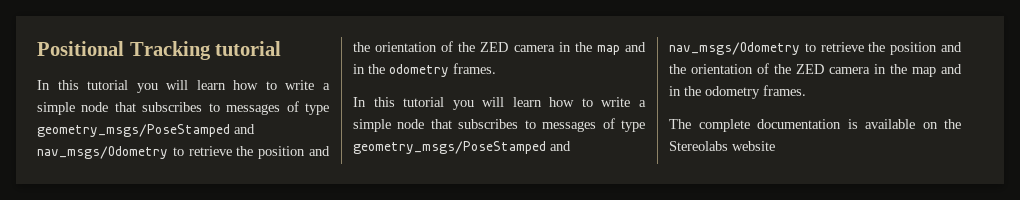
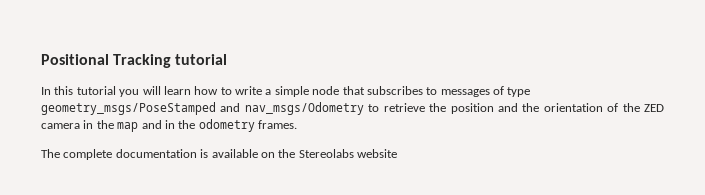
[353,97,646,110] [353,118,645,132] [353,141,571,154] [669,42,962,55] [669,63,962,77] [669,85,806,99] // In this tutorial you will learn how to write a simple node that subscribes to messages of type geometry_msgs/PoseStamped and nav_msgs/Odometry to retrieve the position and the orientation of the ZED camera in the map and in the odometry frames. -> (297, 124) none

